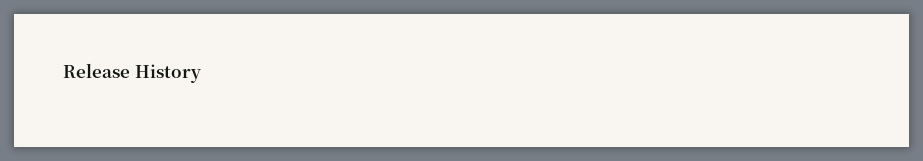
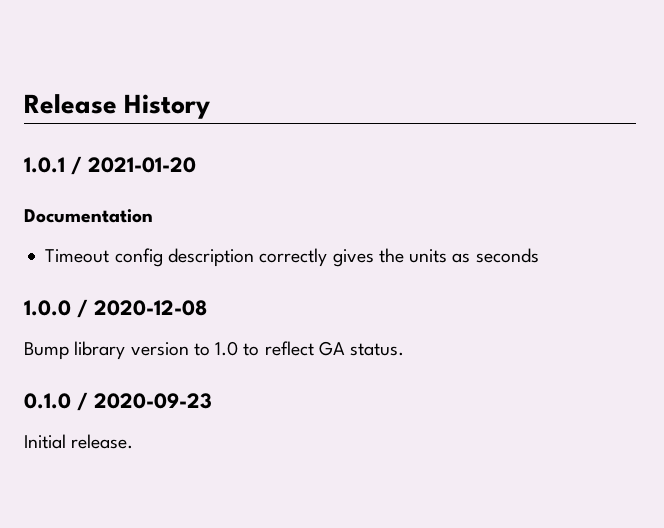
(201, 73) none -> [24,156,196,175] [24,209,153,223] [45,248,539,267] [24,299,207,318] [24,341,405,360] [24,392,212,411] [24,434,134,449] // 1.0.1 / 2021-01-20 // Documentation // Timeout config description correctly gives the units as seconds // 1.0.0 / 2020-12-08 // Bump library version to 1.0 to reflect GA status. // 0.1.0 / 2020-09-23 // Initial release.

